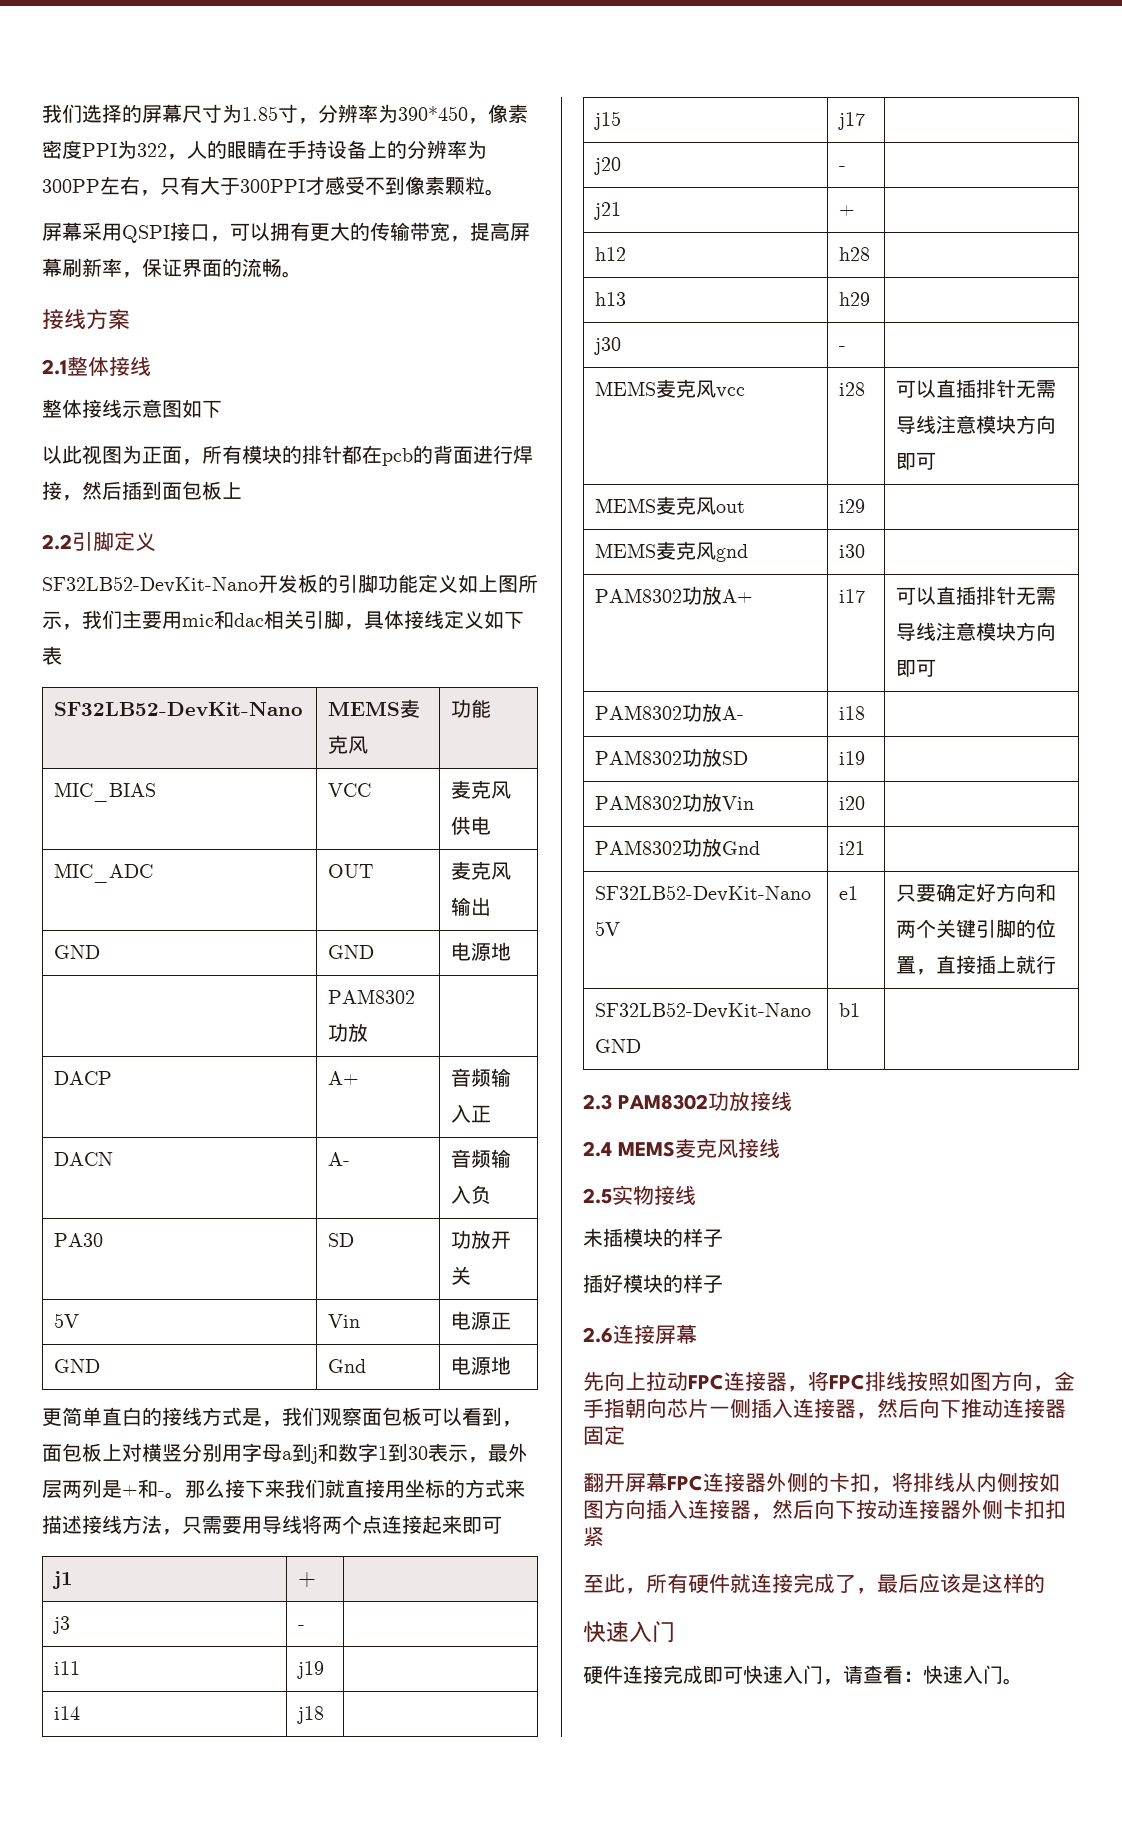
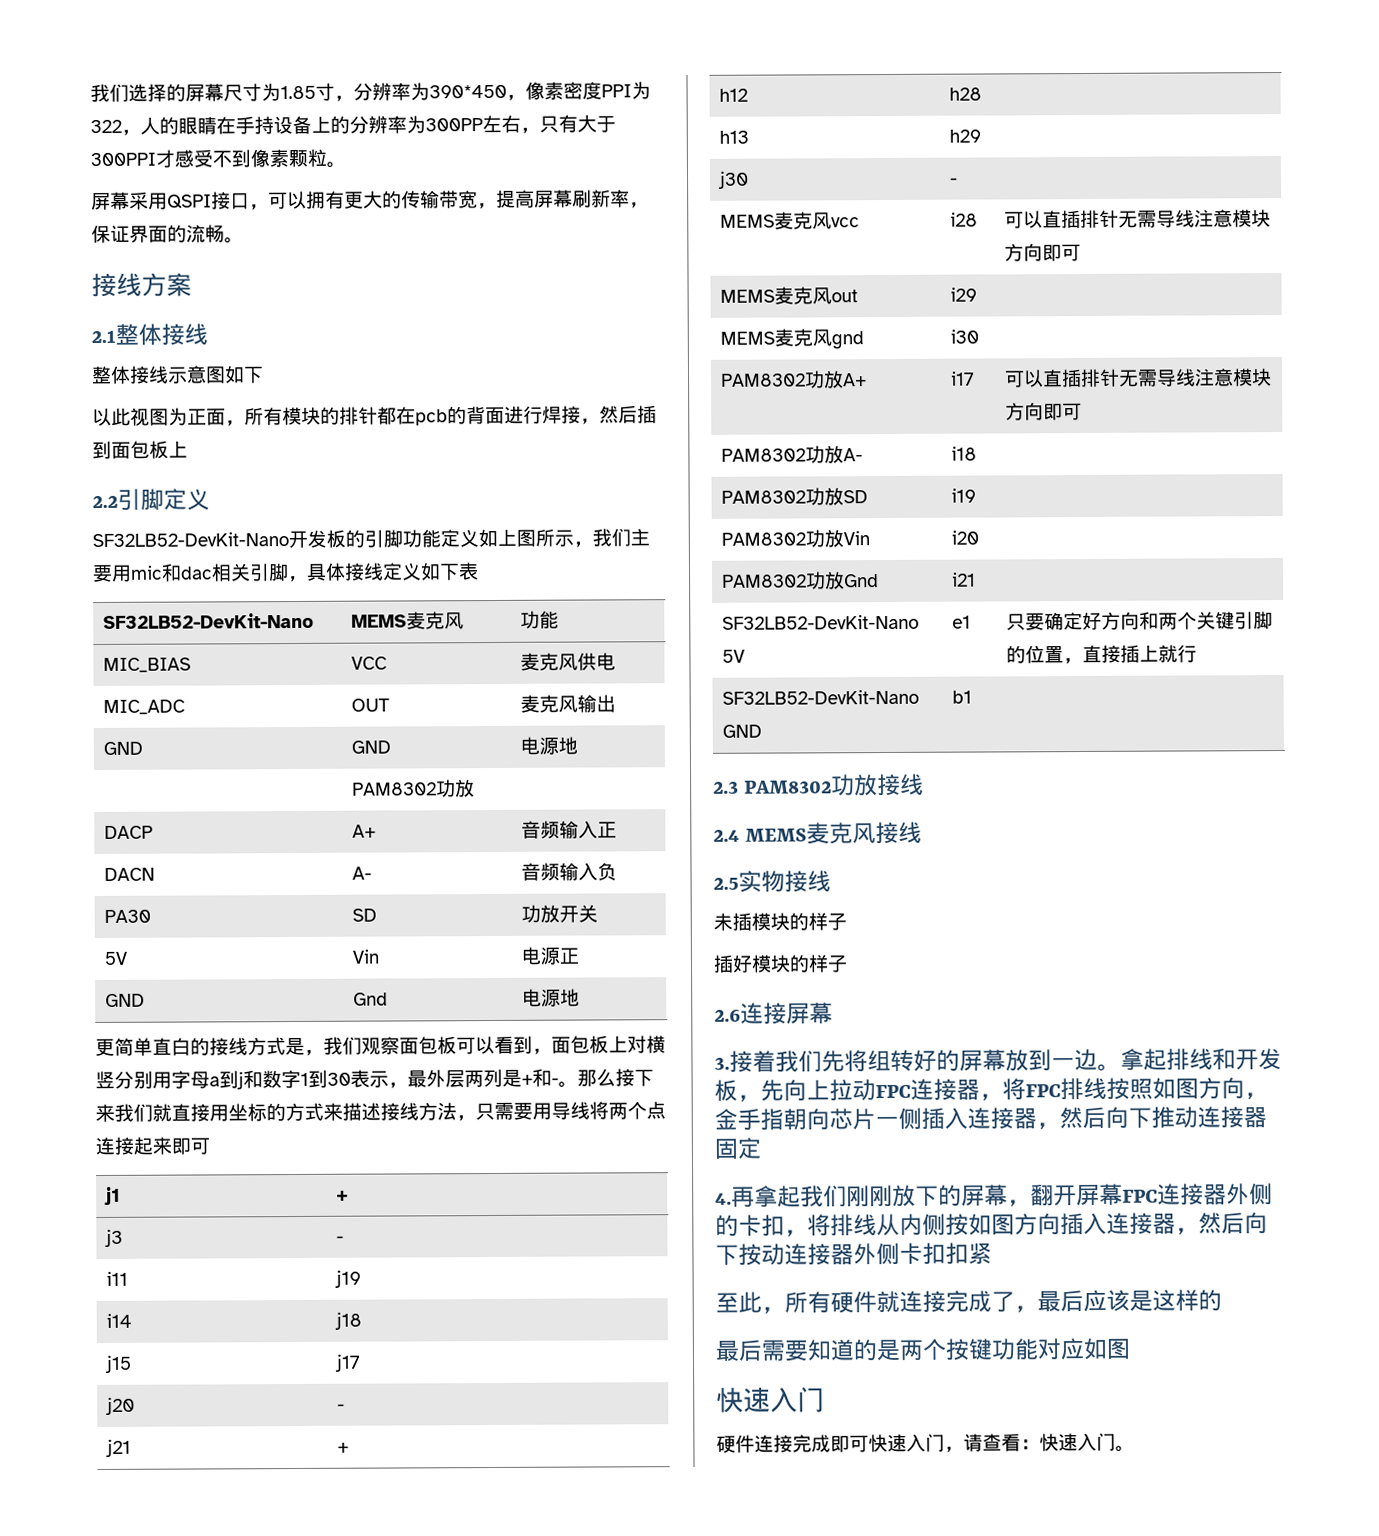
(697, 1334) none -> [714,1048,1282,1073] [714,1079,761,1102] 3.接着我们先将组转好的屏幕放到一边。拿起排线和开发板，
(625, 1435) none -> [715,1184,1031,1208] 4.再拿起我们刚刚放下的屏幕，
(1045, 1583) none -> [715,1337,1131,1362] // 最后需要知道的是两个按键功能对应如图

